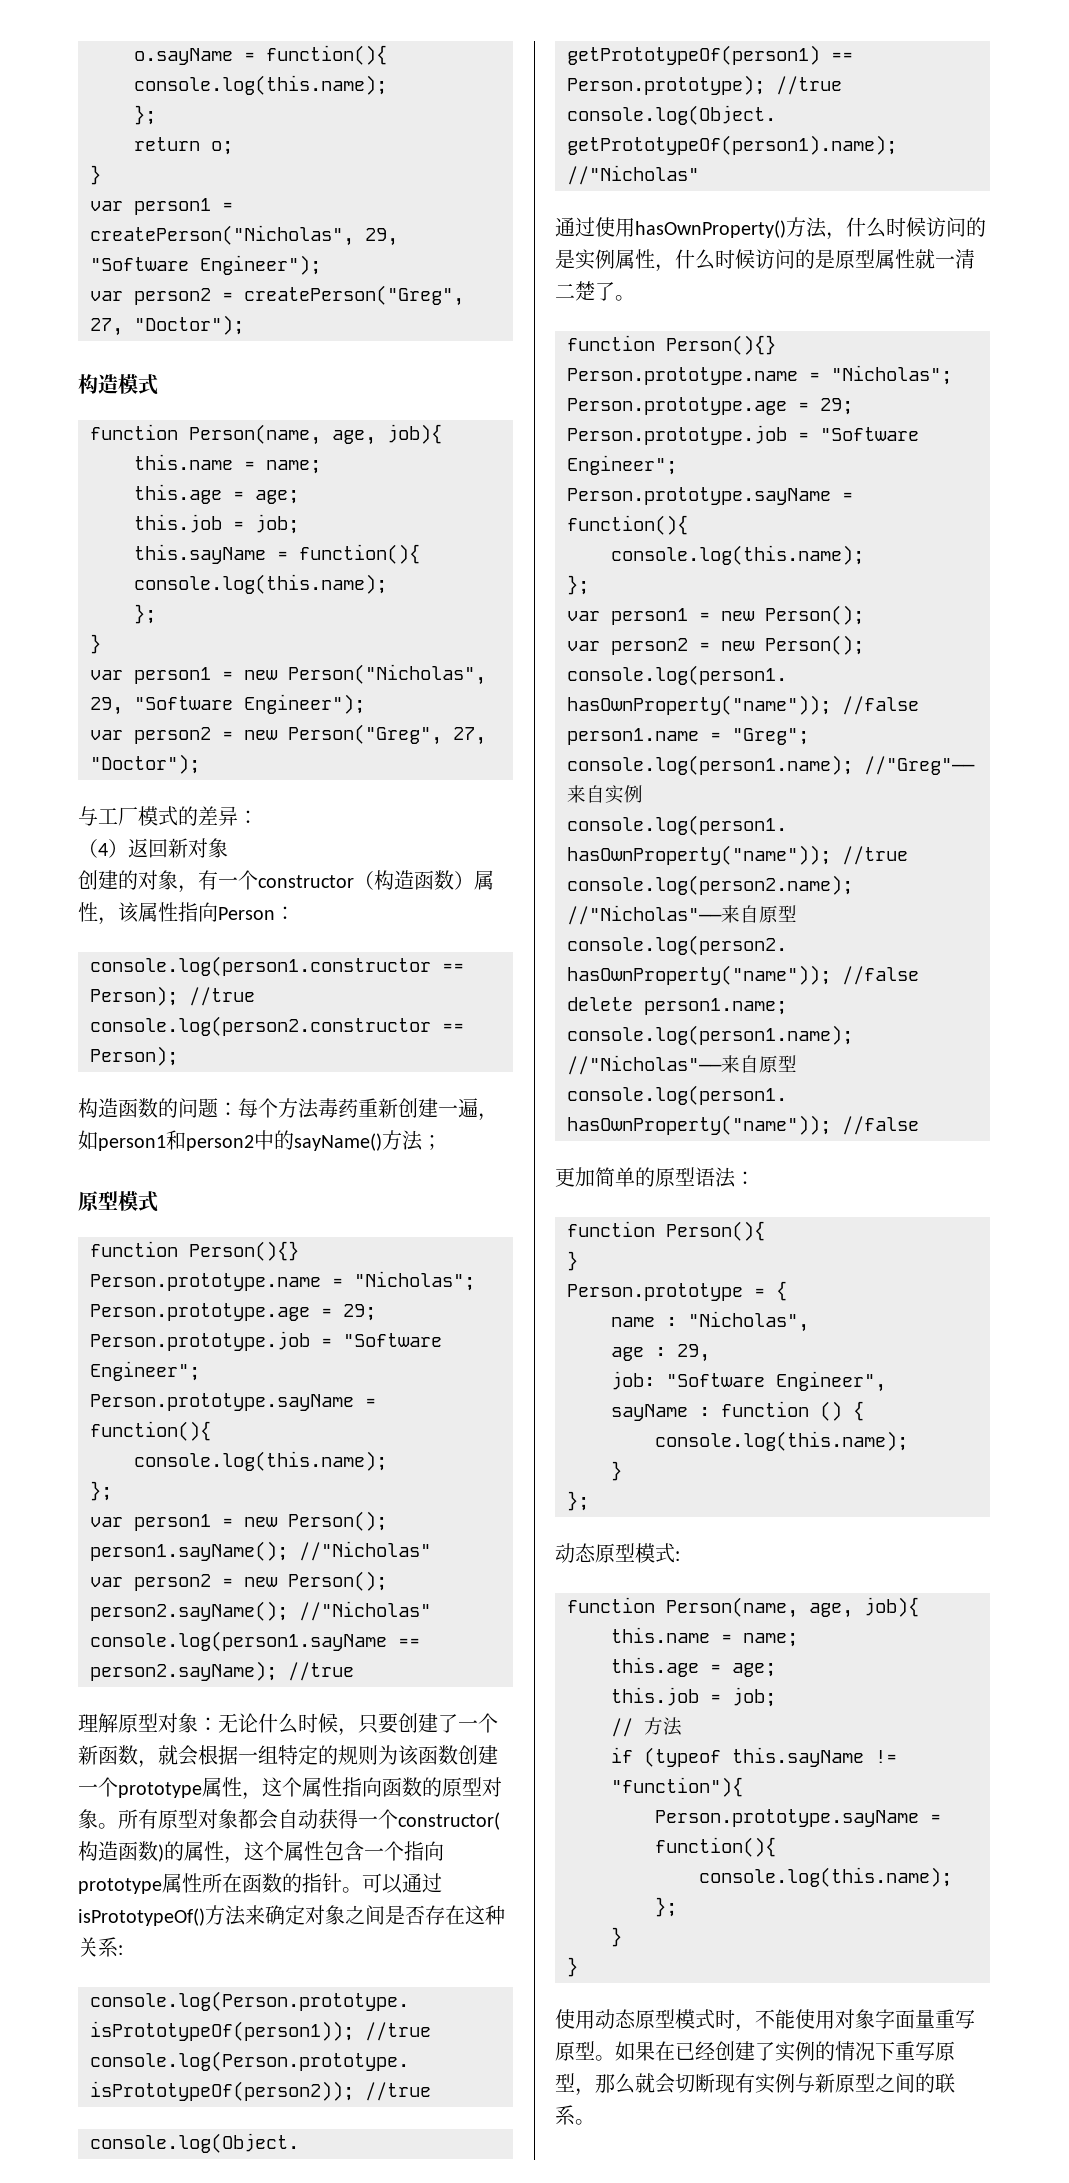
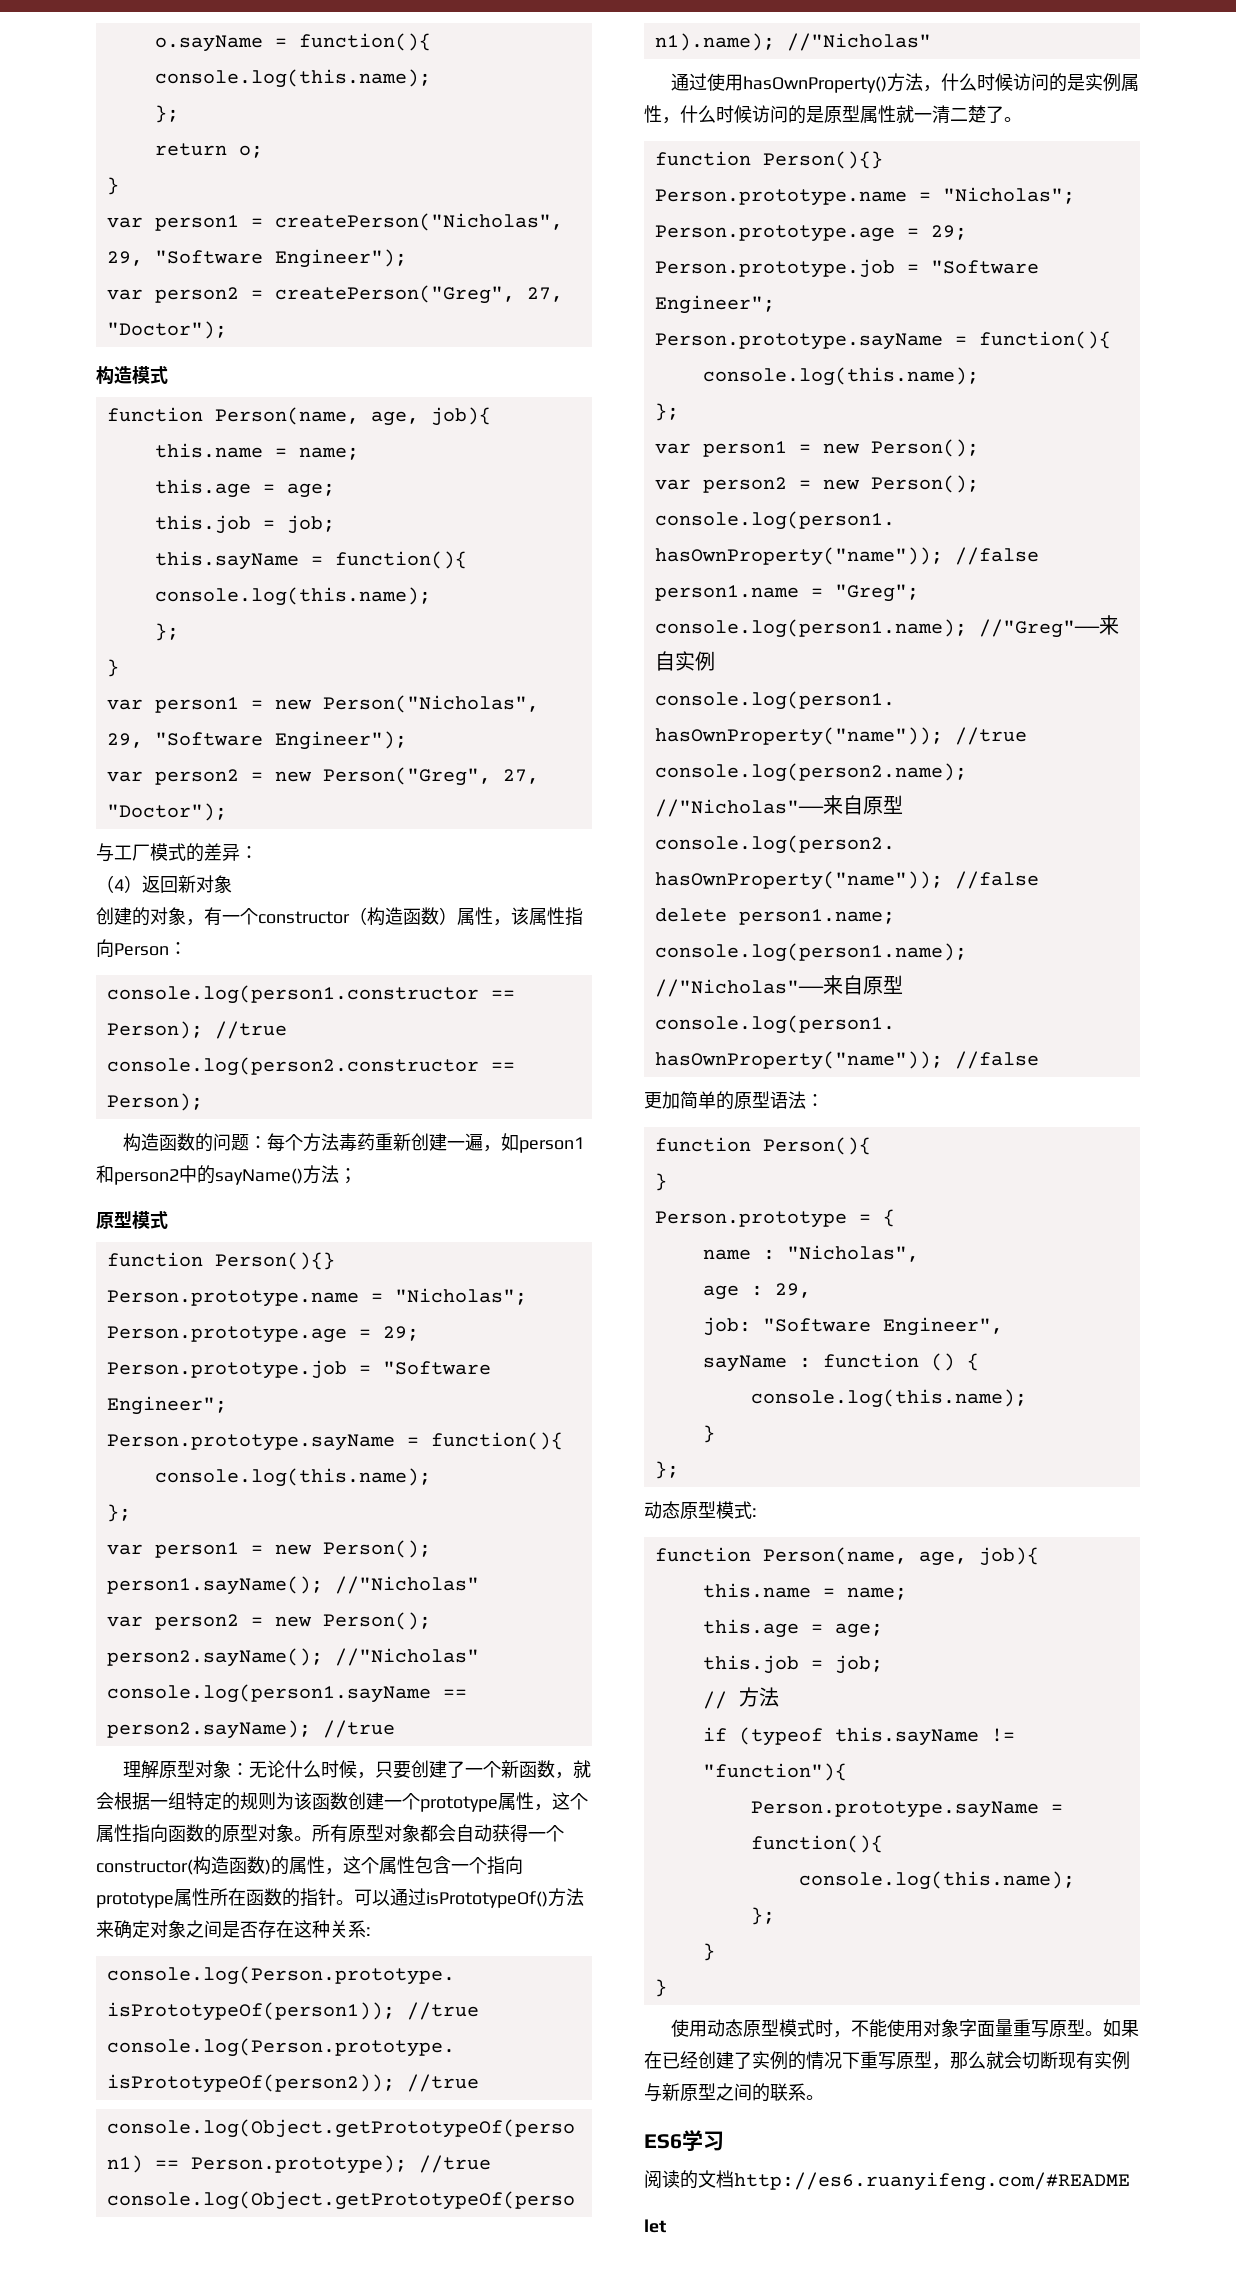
(595, 2122) none -> [644,2130,724,2151] [644,2170,1130,2191] [644,2219,666,2233] // ES6学习 // 阅读的文档http://es6.ruanyifeng.com/#README // let

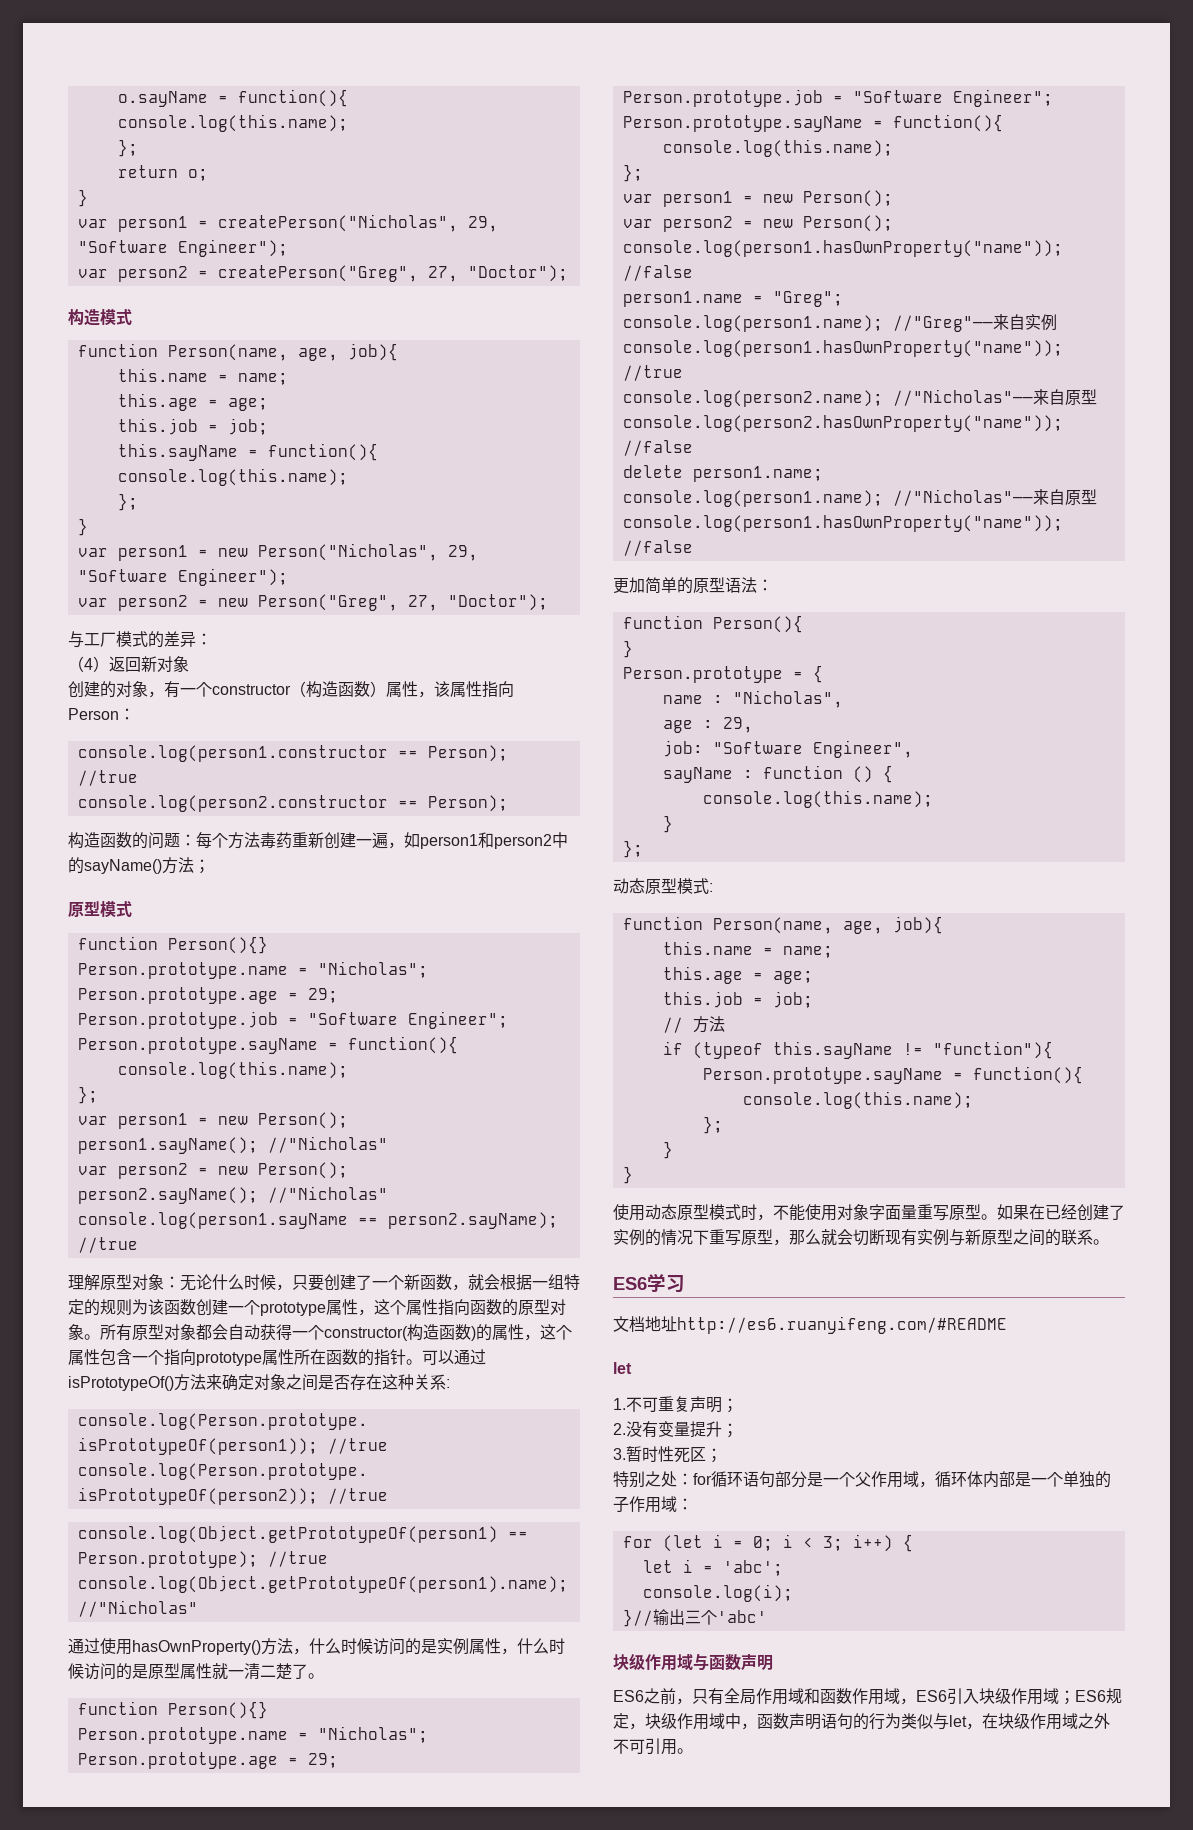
[644,2170,734,2189] 阅读的文档 -> [613,1316,677,1332] 文档地址
(666, 2226) none -> [613,1396,738,1413] [613,1421,738,1438] [613,1446,722,1463] [613,1471,1111,1488] [613,1496,693,1513] [622,1534,913,1552] [642,1559,783,1576] [642,1584,793,1602] [622,1609,767,1627] [613,1653,773,1671] [613,1688,1122,1705] [613,1713,1110,1730] [613,1738,693,1755] // 1.不可重复声明； // 2.没有变量提升； // 3.暂时性死区； // 特别之处：for循环语句部分是一个父作用域，循环体内部是一个单独的子作用域： // for (let i = 0; i < 3; i++) { // let i = 'abc'; // console.log(i); // }//输出三个'abc' // 块级作用域与函数声明 // ES6之前，只有全局作用域和函数作用域，ES6引入块级作用域；ES6规定，块级作用域中，函数声明语句的行为类似与let，在块级作用域之外不可引用。

